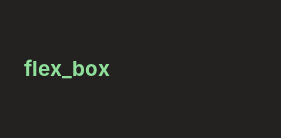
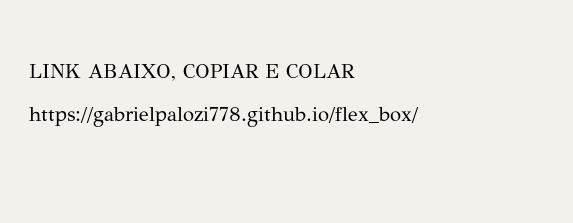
[24,59,110,79] flex_box -> [29,64,355,81] [29,107,419,127] LINK ABAIXO, COPIAR E COLAR // https://gabrielpalozi778.github.io/flex_box/

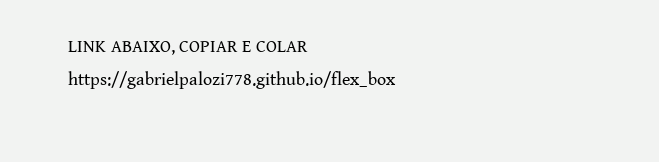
[29,107,419,127] https://gabrielpalozi778.github.io/flex_box/ -> [68,71,396,89] https://gabrielpalozi778.github.io/flex_box

